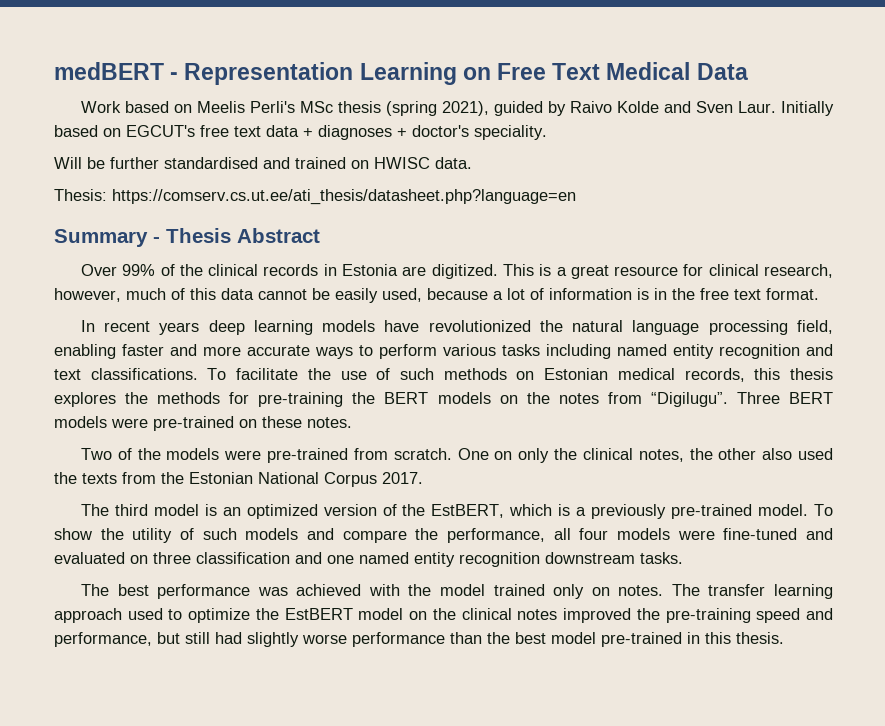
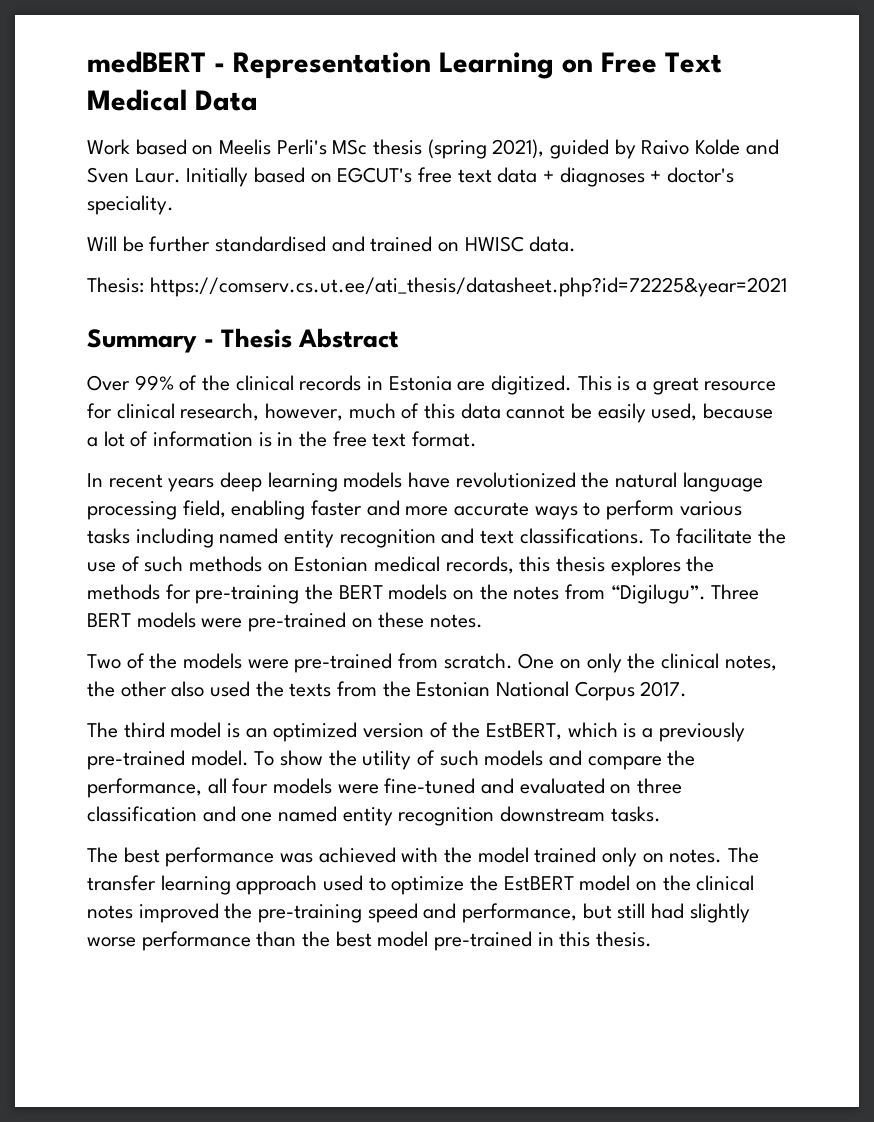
[112,189,576,205] https://comserv.cs.ut.ee/ati_thesis/datasheet.php?language=en -> [149,277,787,297] https://comserv.cs.ut.ee/ati_thesis/datasheet.php?id=72225&year=2021

